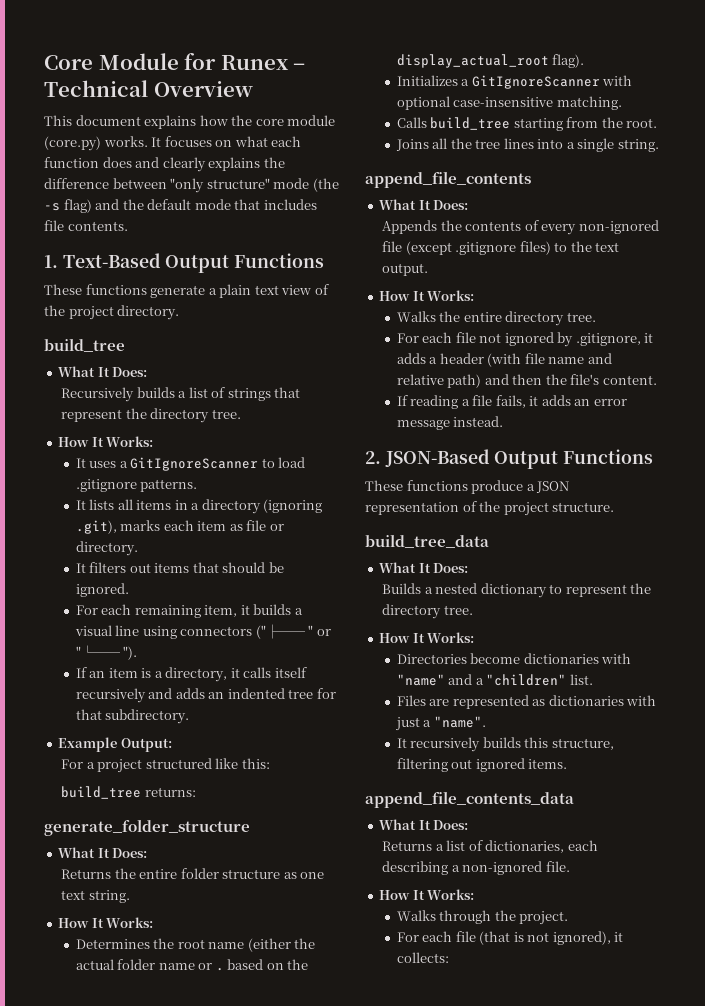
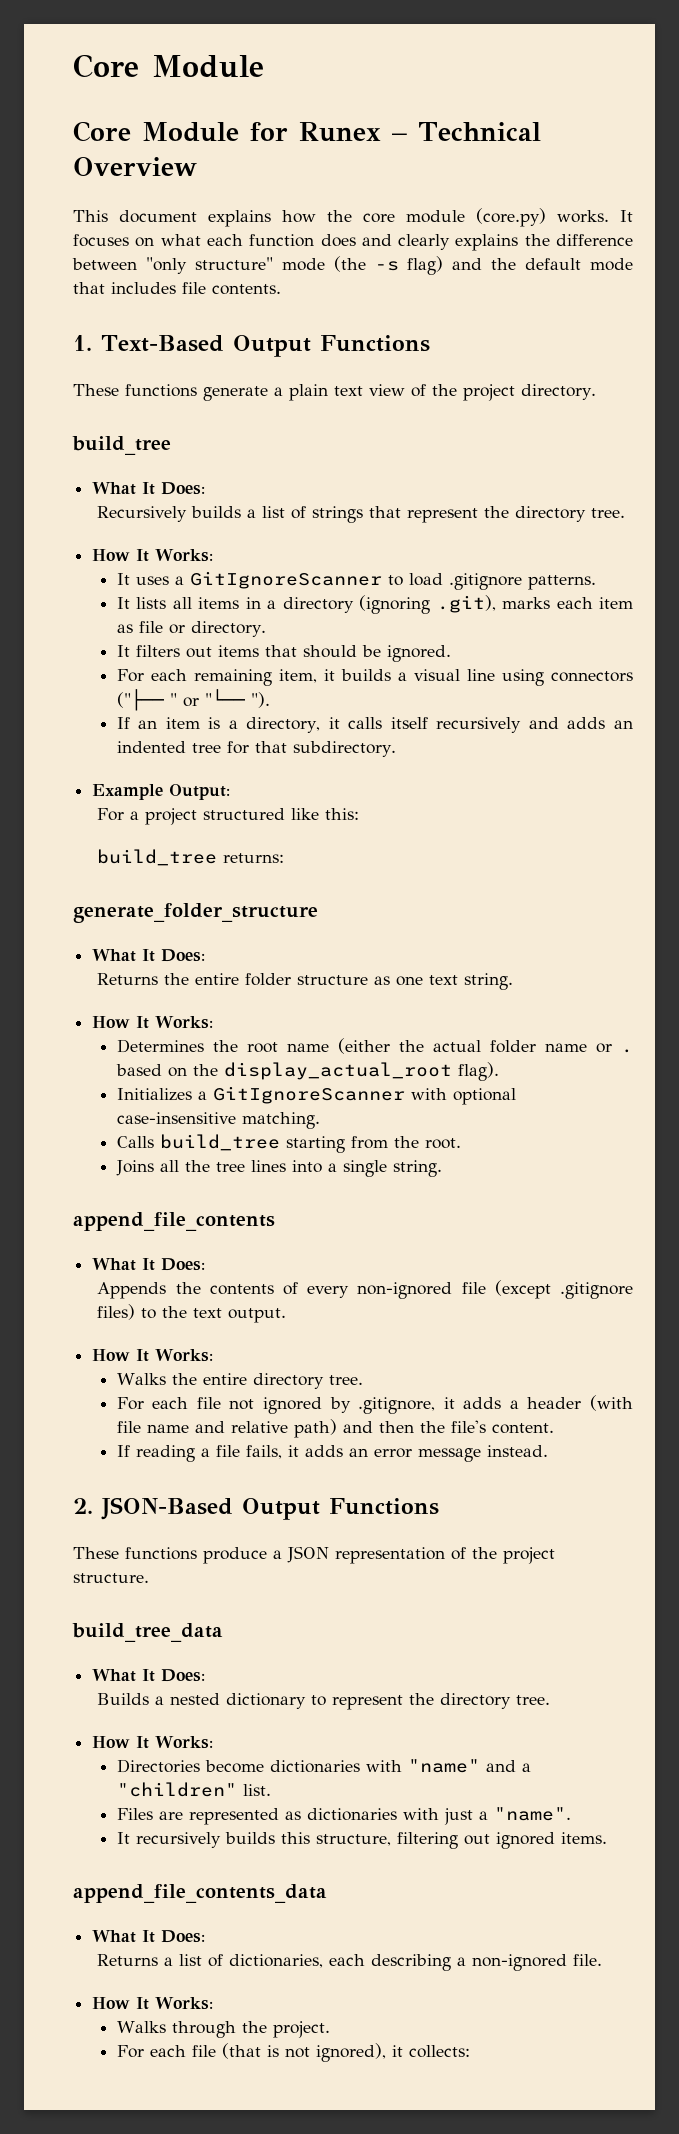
[44,53,179,70] Core Module -> [73,54,264,78] [73,121,239,142] Core Module // Core Module

